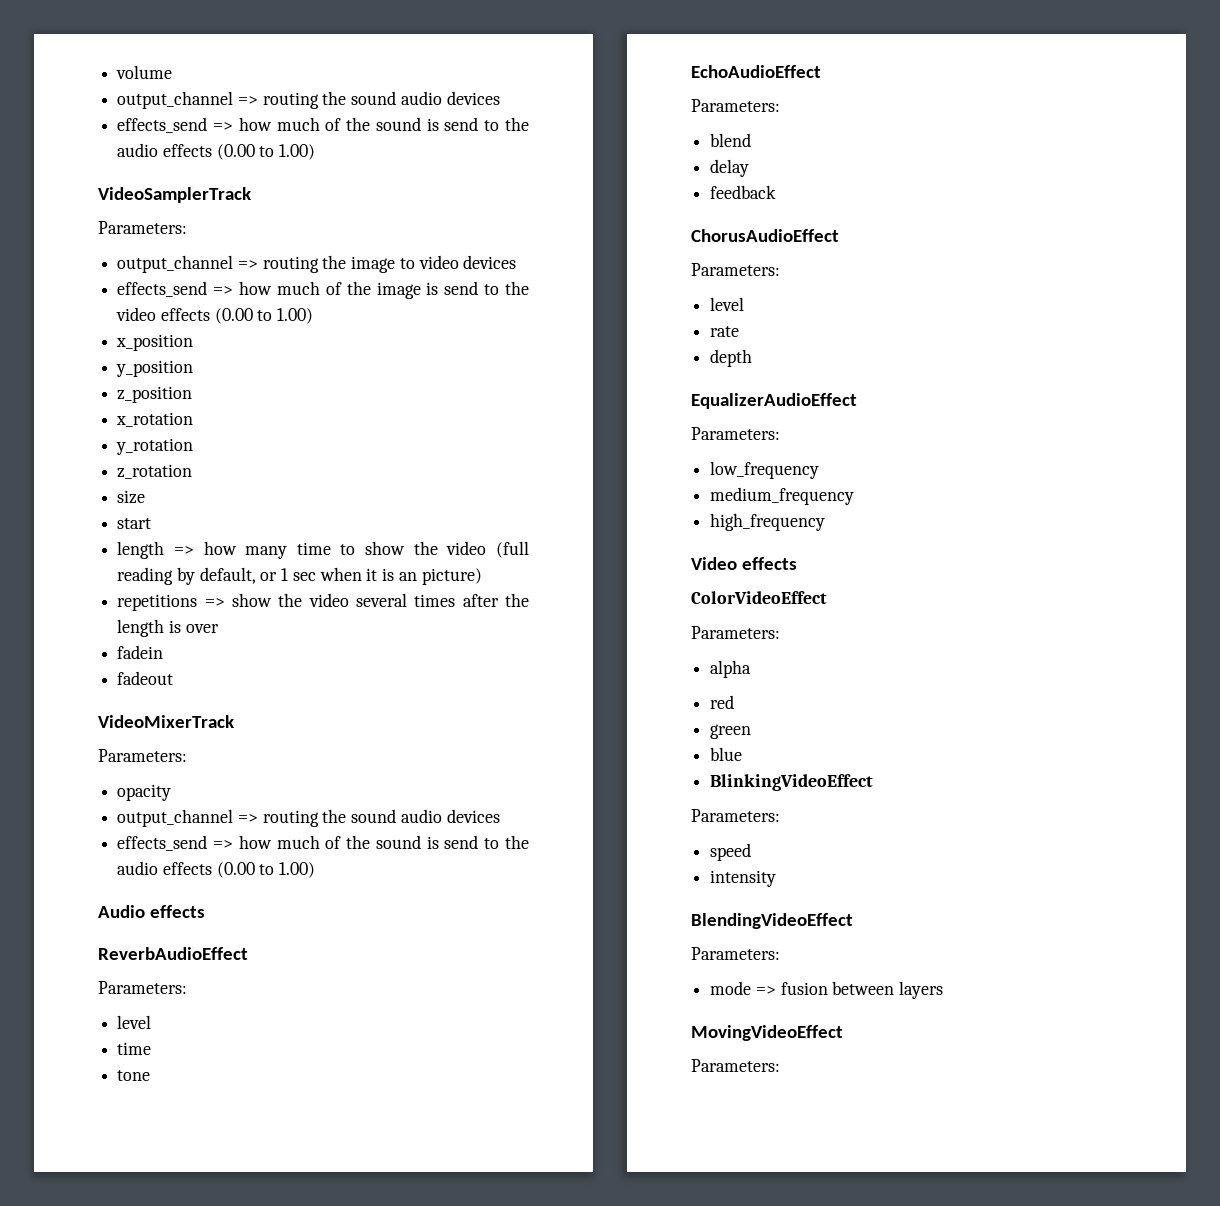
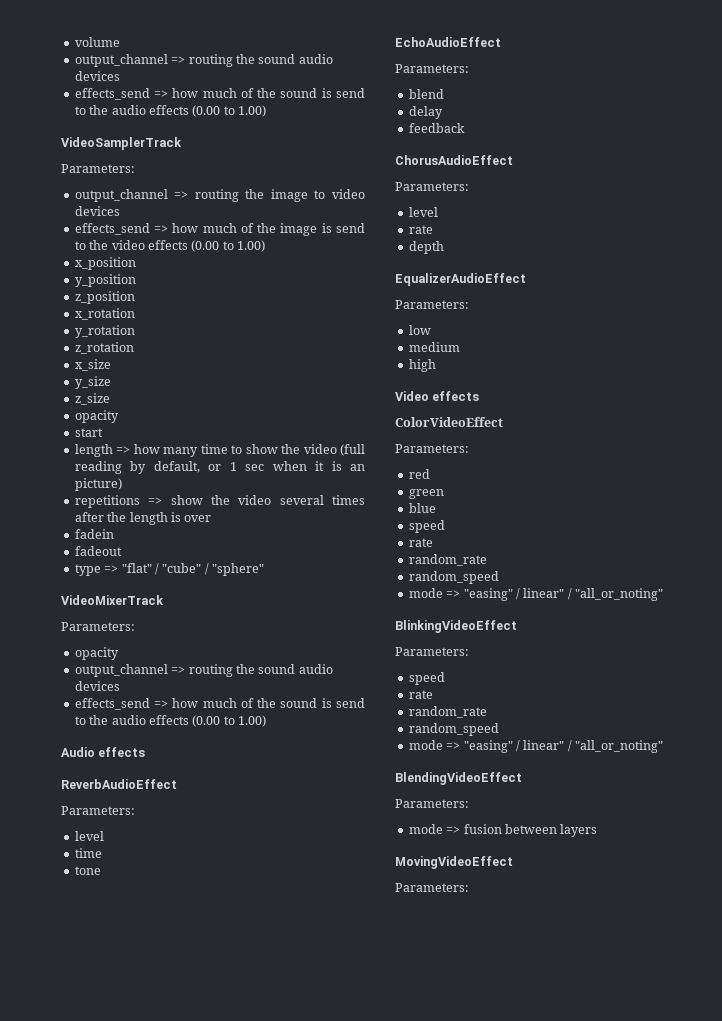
[117,490,146,504] size -> [74,359,111,371] [74,376,111,389] [74,393,110,405] [74,410,119,423] x_size // y_size // z_size // opacity
(174, 678) none -> [74,563,264,576] // type => "flat" / "cube" / "sphere"
[710,461,820,479] [710,487,855,505] [710,513,826,531] low_frequency // medium_frequency // high_frequency -> [408,325,431,335] [408,342,460,352] [408,359,436,372] low // medium // high
[710,660,752,678] // alpha -> (469, 448) none
[710,774,874,791] [691,809,780,822] [710,843,752,861] [710,870,777,887] BlinkingVideoEffect // Parameters: // speed // intensity -> [408,520,445,533] [408,538,433,547] [408,554,487,566] [408,571,499,584] [408,588,663,601] [395,620,517,633] [395,647,469,656] [408,672,445,685] [408,690,433,699] [408,706,487,718] [408,723,499,736] [408,740,663,753] speed // rate // random_rate // random_speed // mode => "easing" / linear" / "all_or_noting" // BlinkingVideoEffect // Parameters: // speed // rate // random_rate // random_speed // mode => "easing" / linear" / "all_or_noting"

